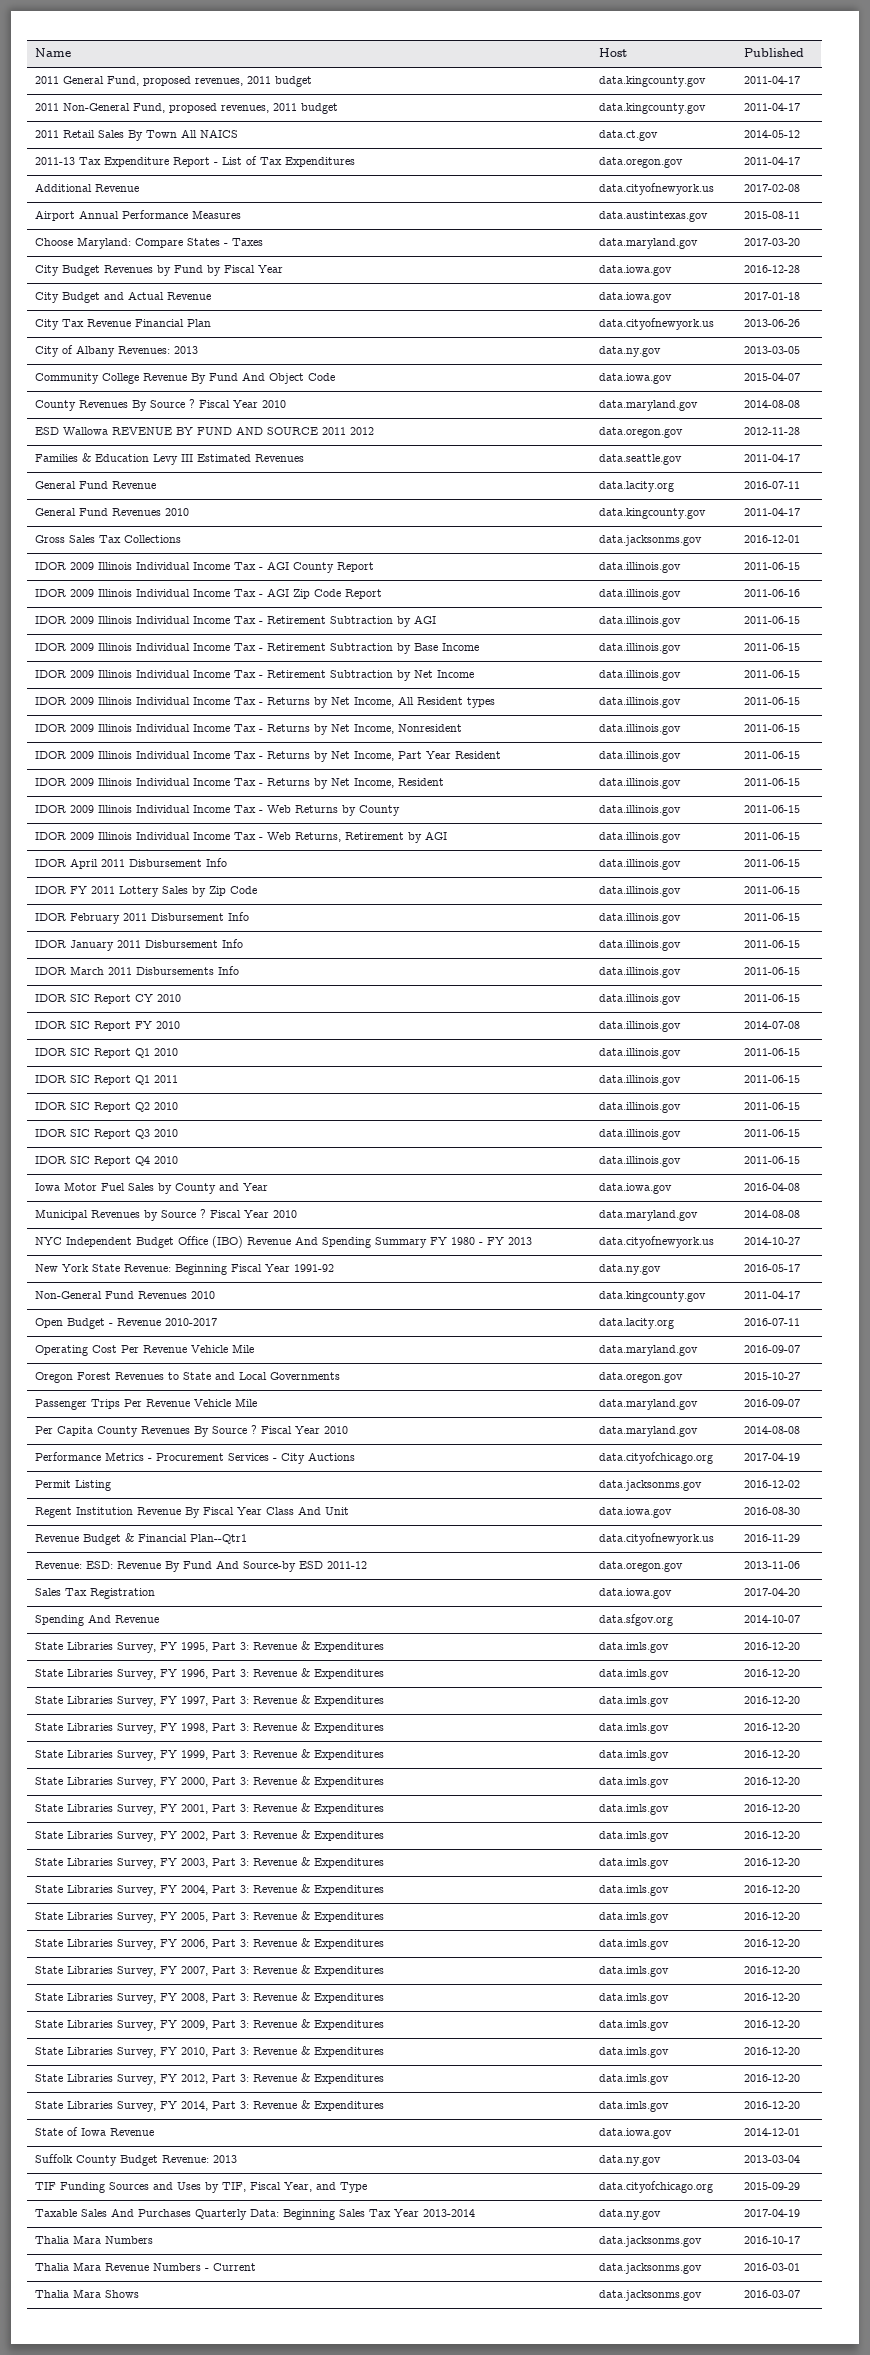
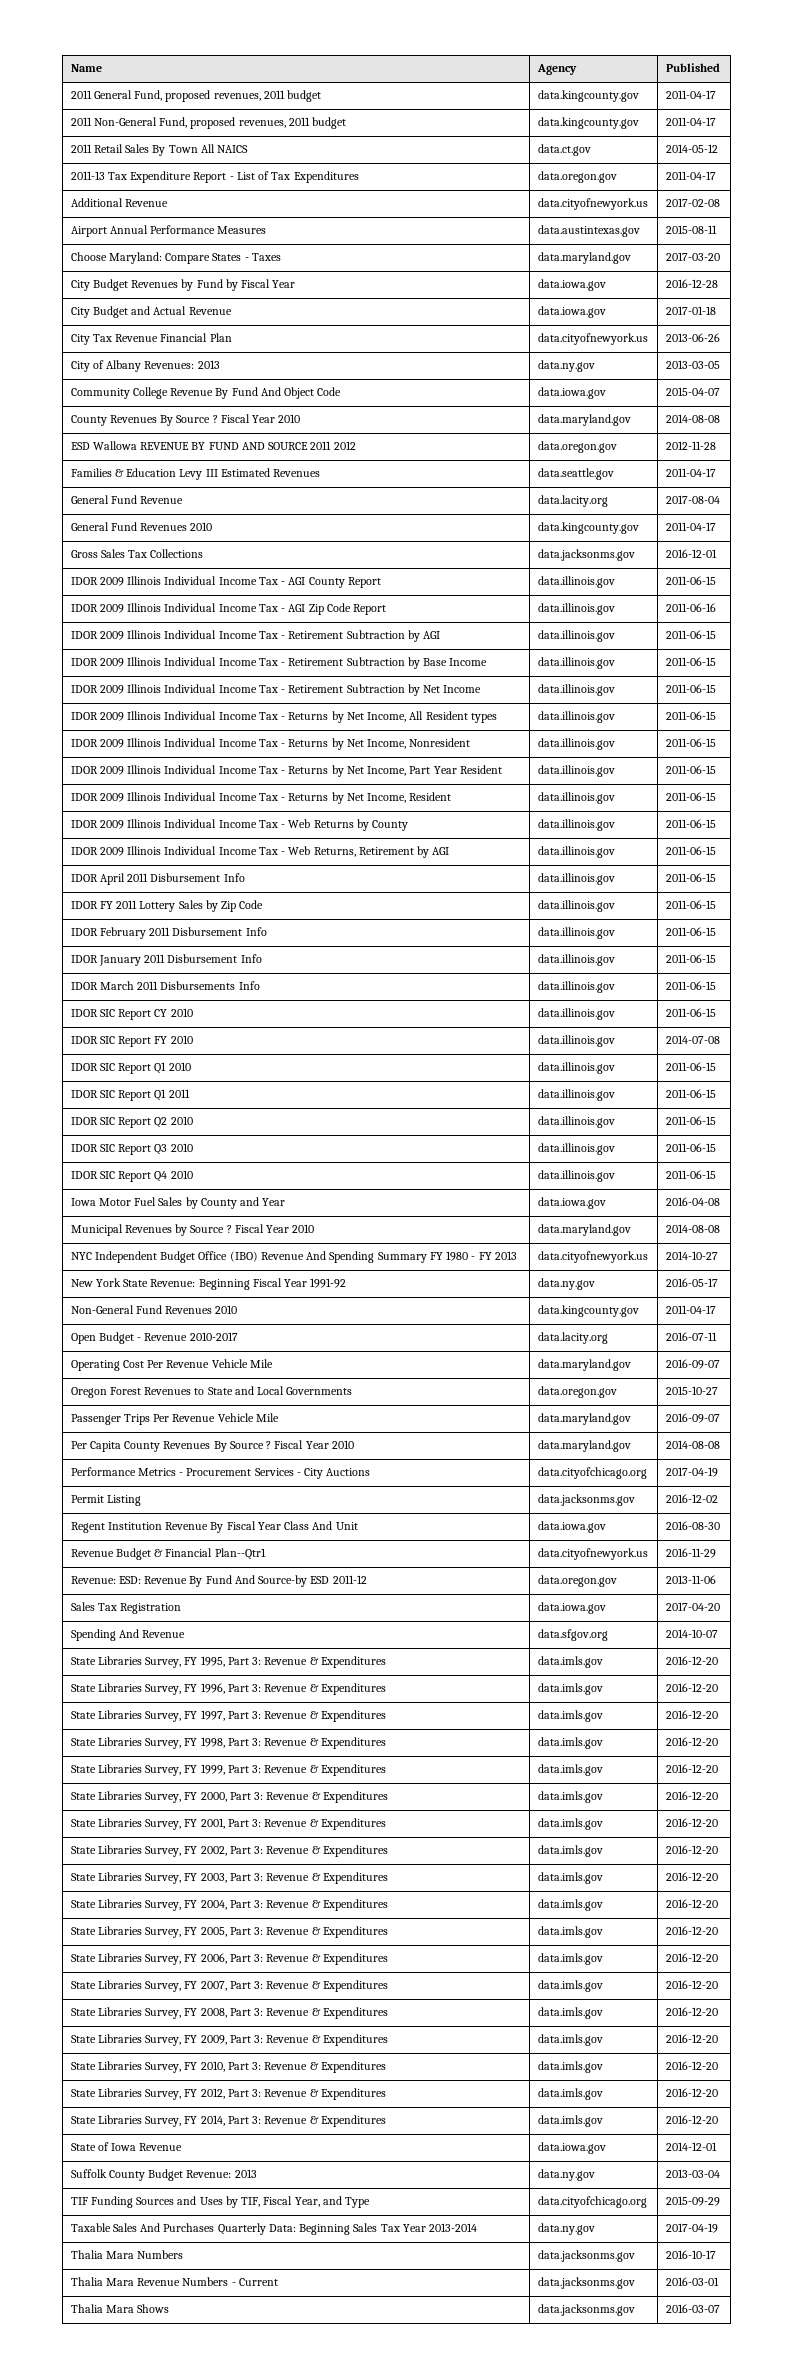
[599,48,628,57] Host -> [536,64,577,75] Agency
[744,481,801,489] 2016‑07‑11 -> [665,495,720,504] 2017-08-04

